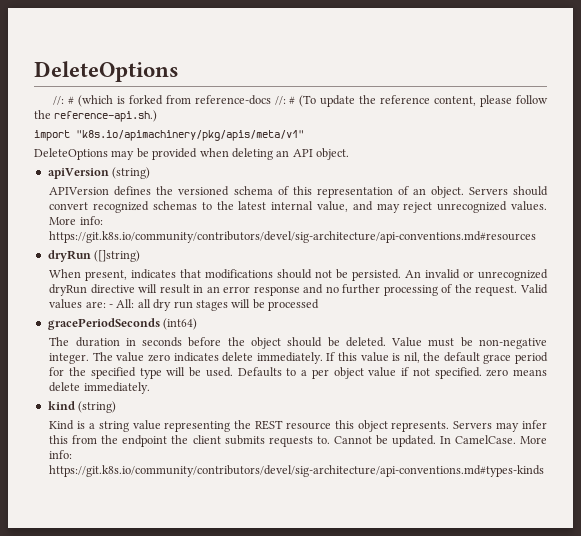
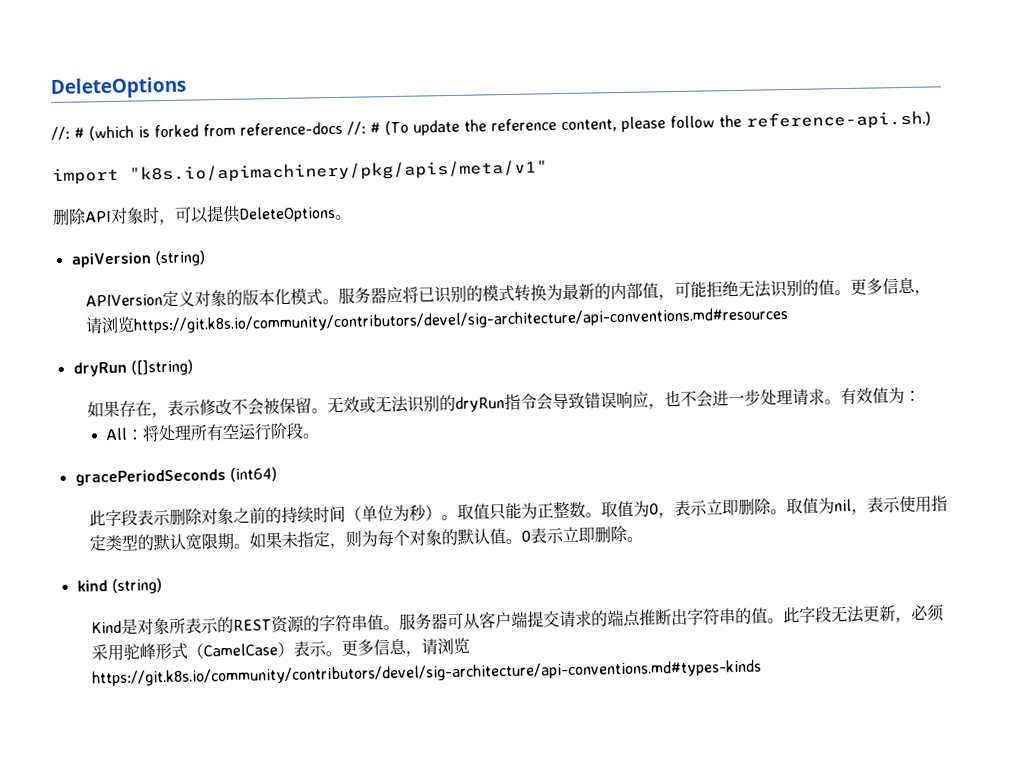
[34,148,349,160] [47,167,151,179] [49,186,549,198] [49,201,547,213] [49,216,103,225] [49,231,537,243] [47,250,141,262] [49,269,548,281] [49,284,548,296] [49,299,320,311] [47,318,198,330] [49,337,547,349] [49,352,548,364] [49,367,547,379] [49,382,150,394] [47,401,117,413] [49,420,548,432] [49,435,547,447] [49,450,73,459] DeleteOptions may be provided when deleting an API object. // apiVersion (string) // APIVersion defines the versioned schema of this representation of an object. Servers should convert recognized schemas to the latest internal value, and may reject unrecognized values. More info: https://git.k8s.io/community/contributors/devel/sig-architecture/api-conventions.md#resources // dryRun ([]string) // When present, indicates that modifications should not be persisted. An invalid or unrecognized dryRun directive will result in an error response and no further processing of the request. Valid values are: - All: all dry run stages will be processed // gracePeriodSeconds (int64) // The duration in seconds before the object should be deleted. Value must be non-negative integer. The value zero indicates delete immediately. If this value is nil, the default grace period for the specified type will be used. Defaults to a per object value if not specified. zero means delete immediately. // kind (string) // Kind is a string value representing the REST resource this object represents. Servers may infer this from the endpoint the client submits requests to. Cannot be updated. In CamelCase. More info: -> [52,205,352,226] [70,250,205,268] [85,277,932,308] [85,307,790,334] [72,359,193,377] [87,387,922,419] [104,422,320,442] [74,467,277,486] [89,495,949,527] [89,525,644,552] [76,578,162,595] [91,604,946,635] [91,637,471,662] 删除API对象时，可以提供DeleteOptions。 // apiVersion (string) // APIVersion定义对象的版本化模式。服务器应将已识别的模式转换为最新的内部值，可能拒绝无法识别的值。更多信息，请浏览https://git.k8s.io/community/contributors/devel/sig-architecture/api-conventions.md#resources // dryRun ([]string) // 如果存在，表示修改不会被保留。无效或无法识别的dryRun指令会导致错误响应，也不会进一步处理请求。有效值为： // All：将处理所有空运行阶段。 // gracePeriodSeconds (int64) // 此字段表示删除对象之前的持续时间（单位为秒）。取值只能为正整数。取值为0，表示立即删除。取值为nil，表示使用指定类型的默认宽限期。如果未指定，则为每个对象的默认值。0表示立即删除。 // kind (string) // Kind是对象所表示的REST资源的字符串值。服务器可从客户端提交请求的端点推断出字符串的值。此字段无法更新，必须采用驼峰形式（CamelCase）表示。更多信息，请浏览

